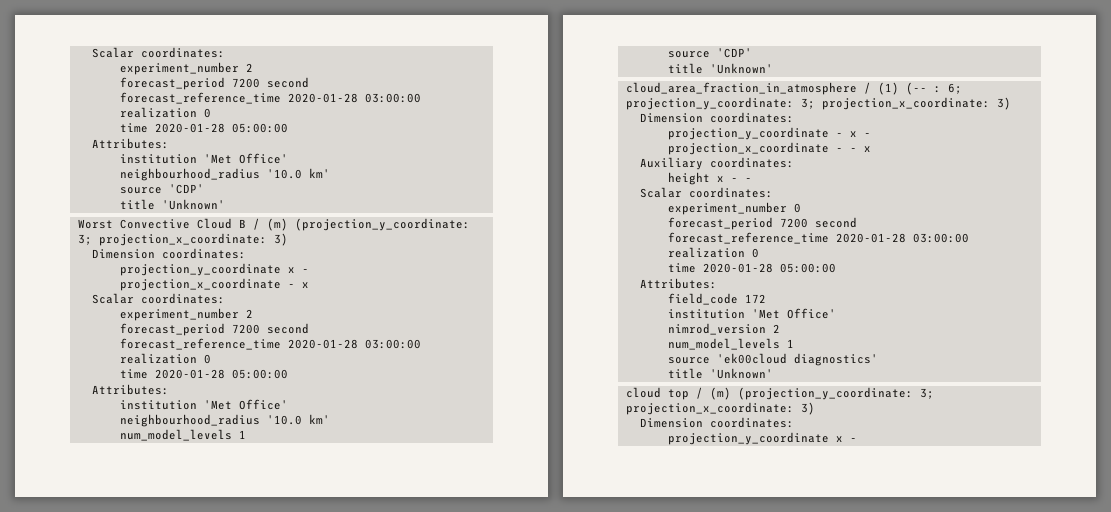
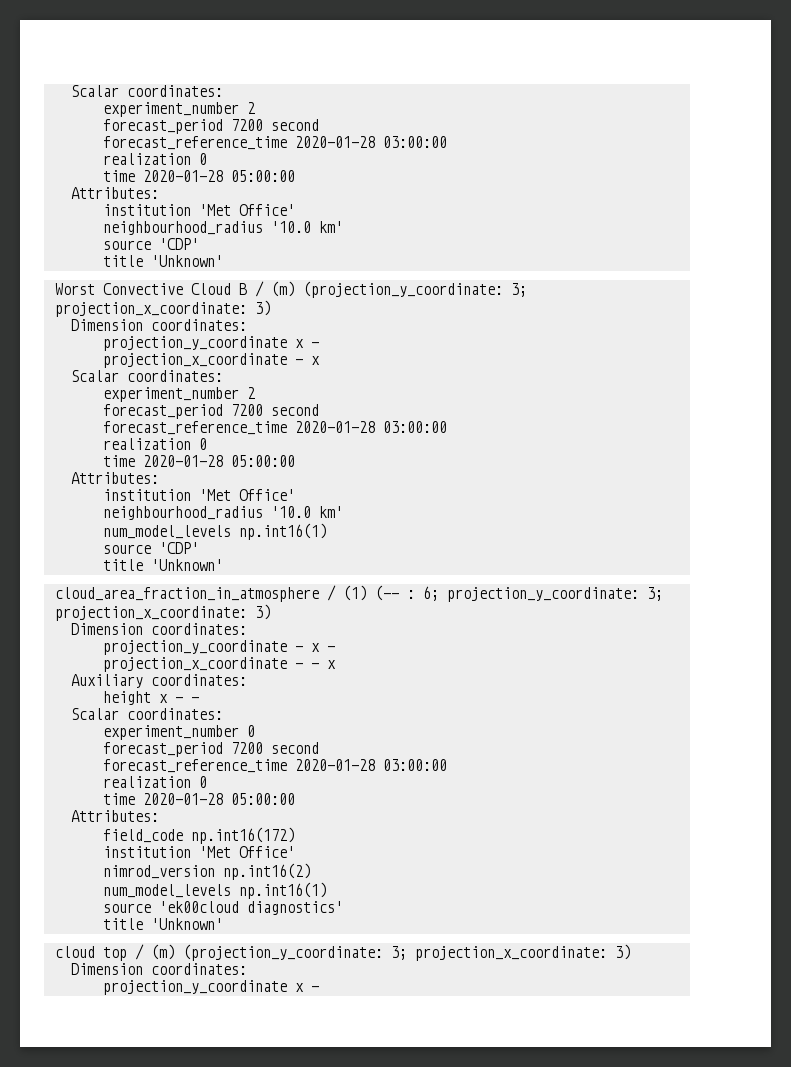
[238,430,246,439] 1 -> [238,523,327,540] np.int16(1)
[744,294,766,303] 172 -> [190,827,295,844] np.int16(172)
[772,324,780,333] [667,338,794,350] 2 // num_model_levels 1 -> [222,863,311,880] [102,882,327,899] np.int16(2) // num_model_levels np.int16(1)

